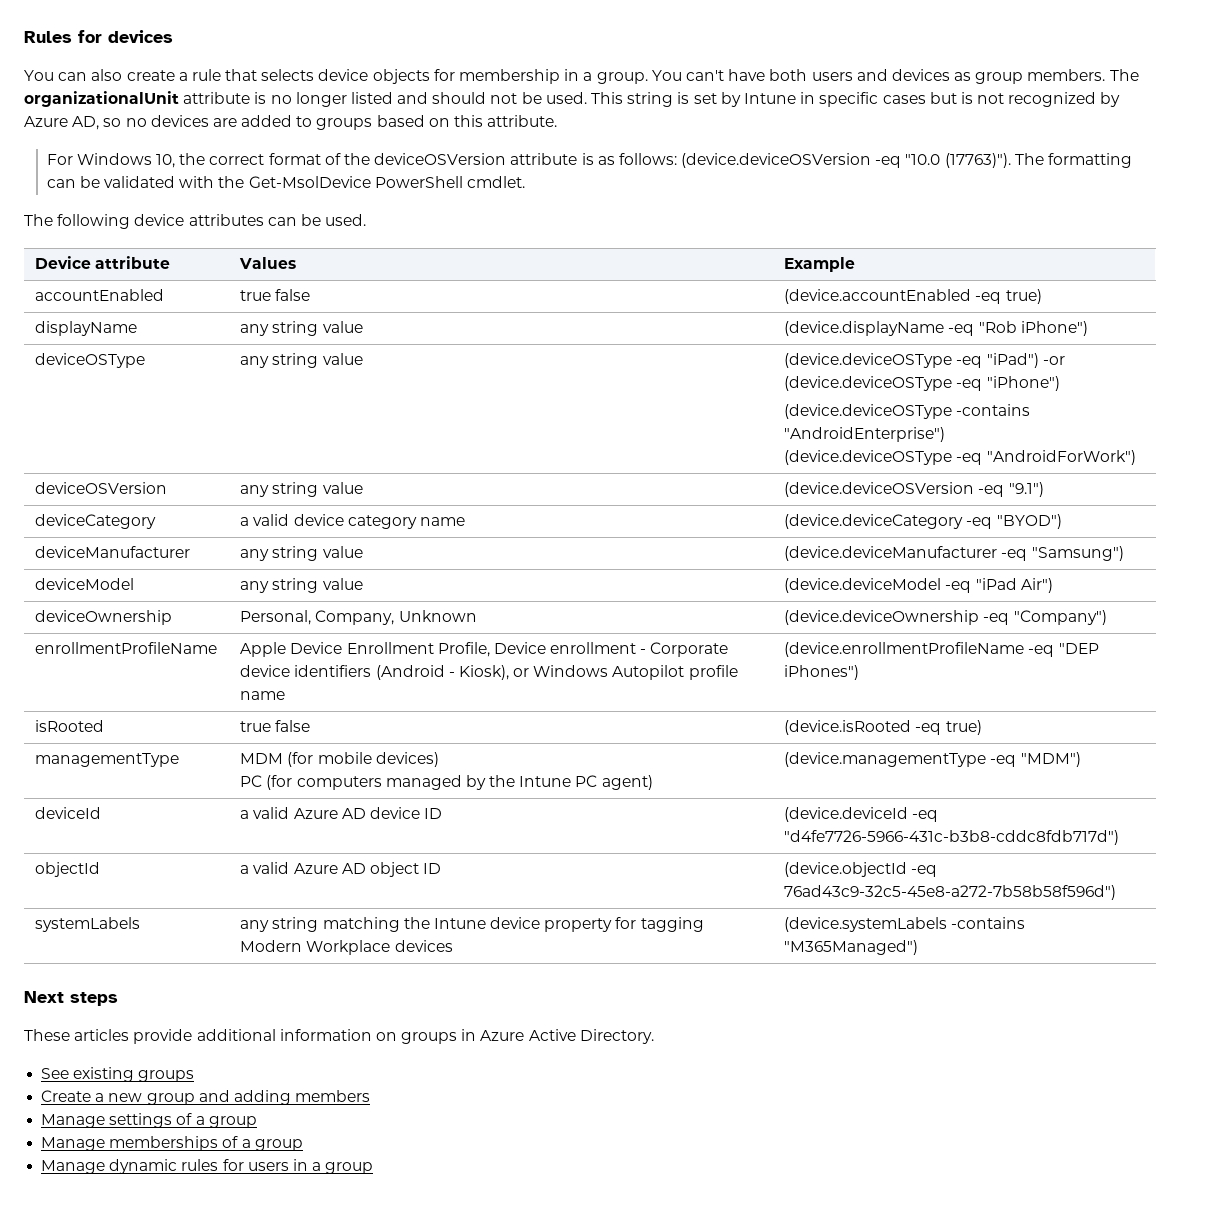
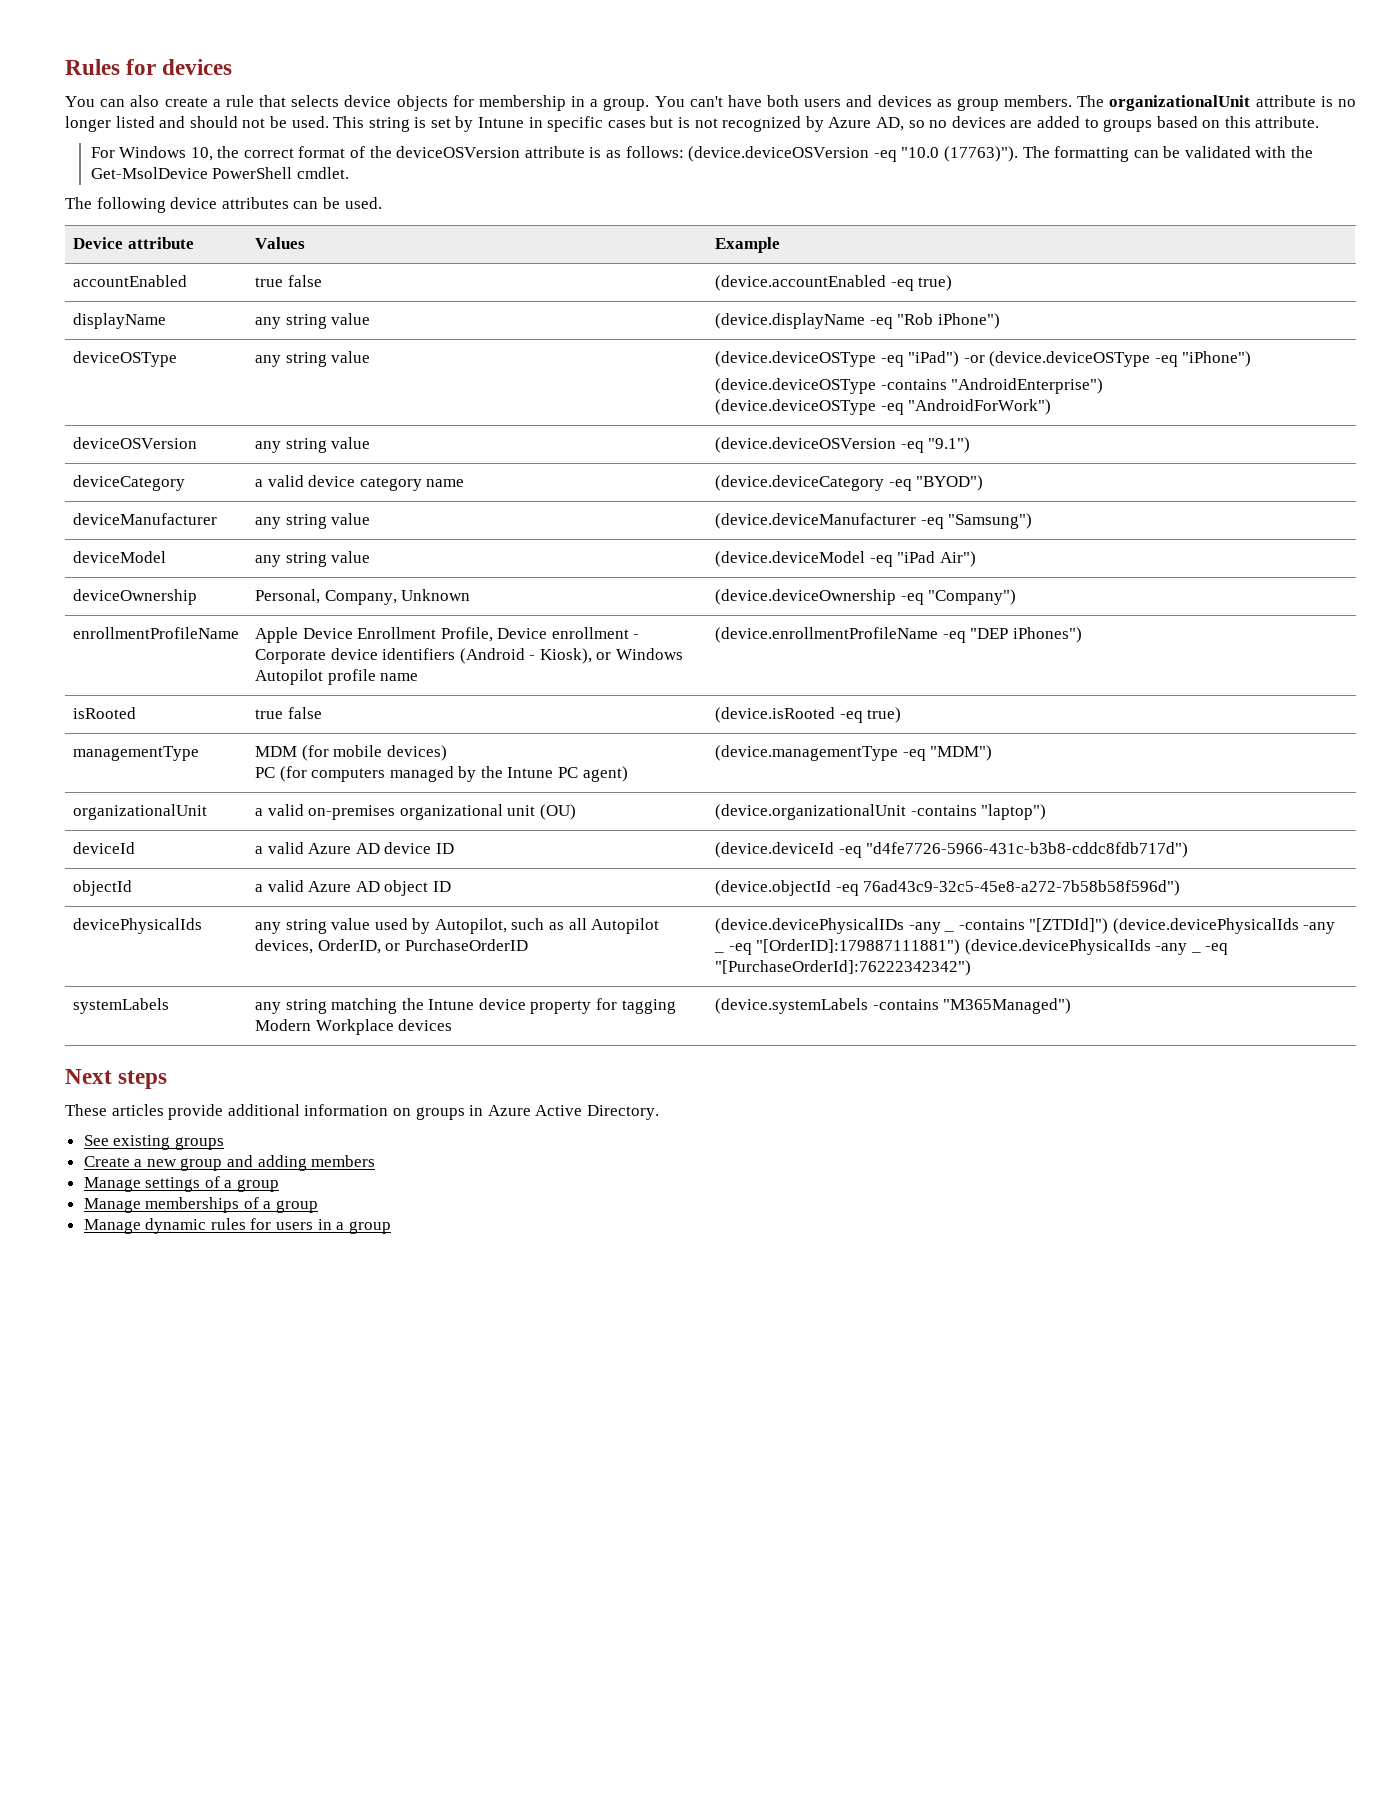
(1081, 759) none -> [72,804,207,820] [254,804,576,820] [714,804,1047,820] // organizationalUnit | a valid on-premises organizational unit (OU) | (device.organizationalUnit -contains "laptop")
(1117, 892) none -> [72,918,202,934] [254,918,660,934] [254,939,528,954] [714,918,955,934] [958,918,1336,934] [713,939,1229,955] [714,960,971,976] // devicePhysicalIds | any string value used by Autopilot, such as all Autopilot devices, OrderID, or PurchaseOrderID | (device.devicePhysicalIDs -any _ -contains "[ZTDId]") (device.devicePhysicalIds -any _ -eq "[OrderID]:179887111881") (device.devicePhysicalIds -any _ -eq "[PurchaseOrderId]:76222342342")

